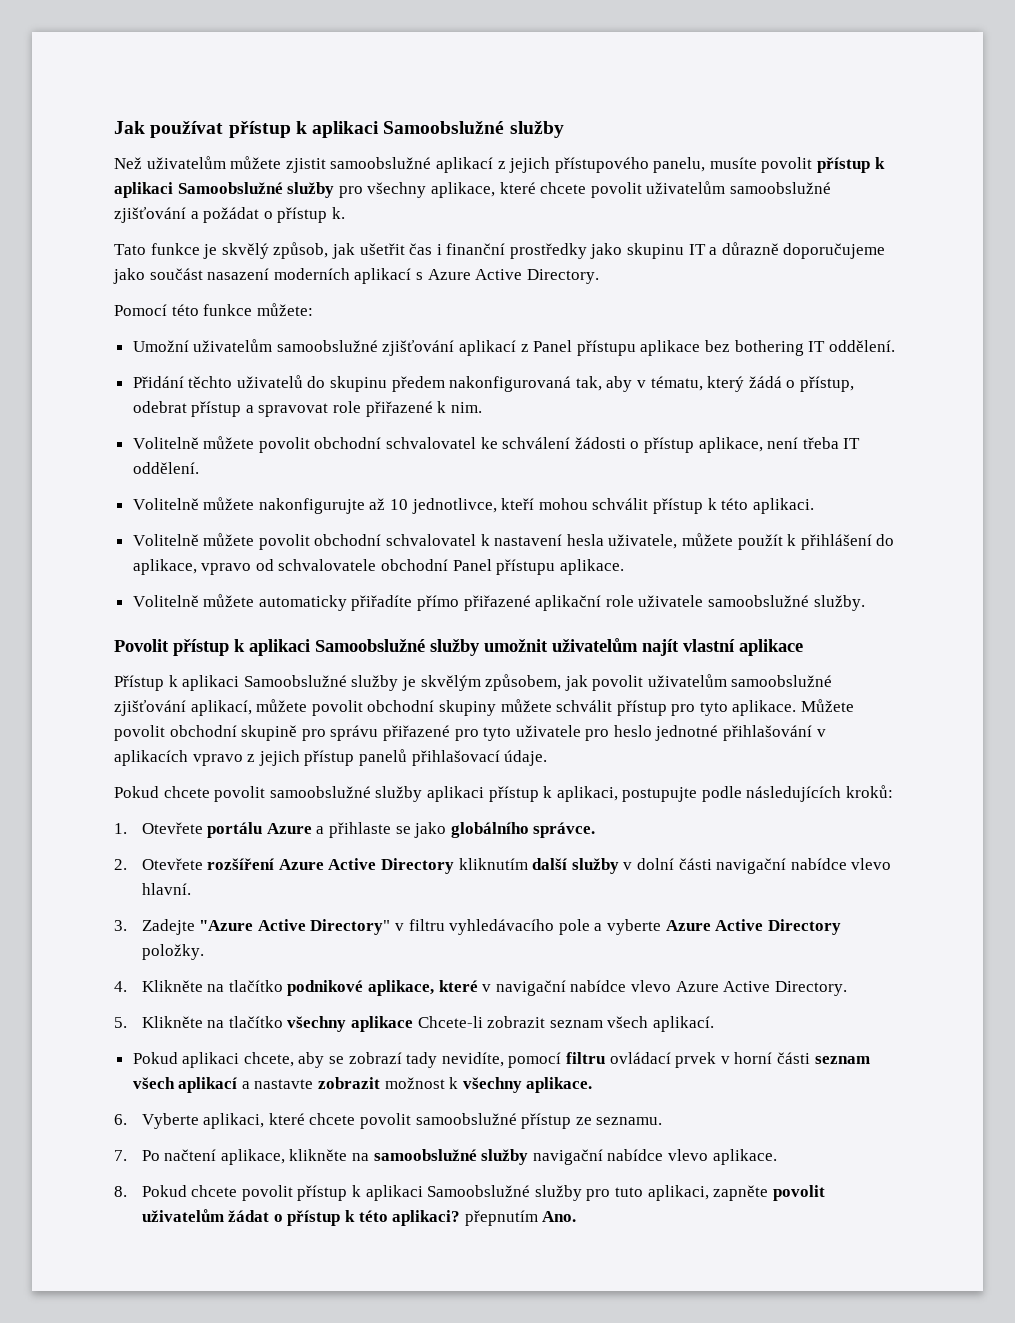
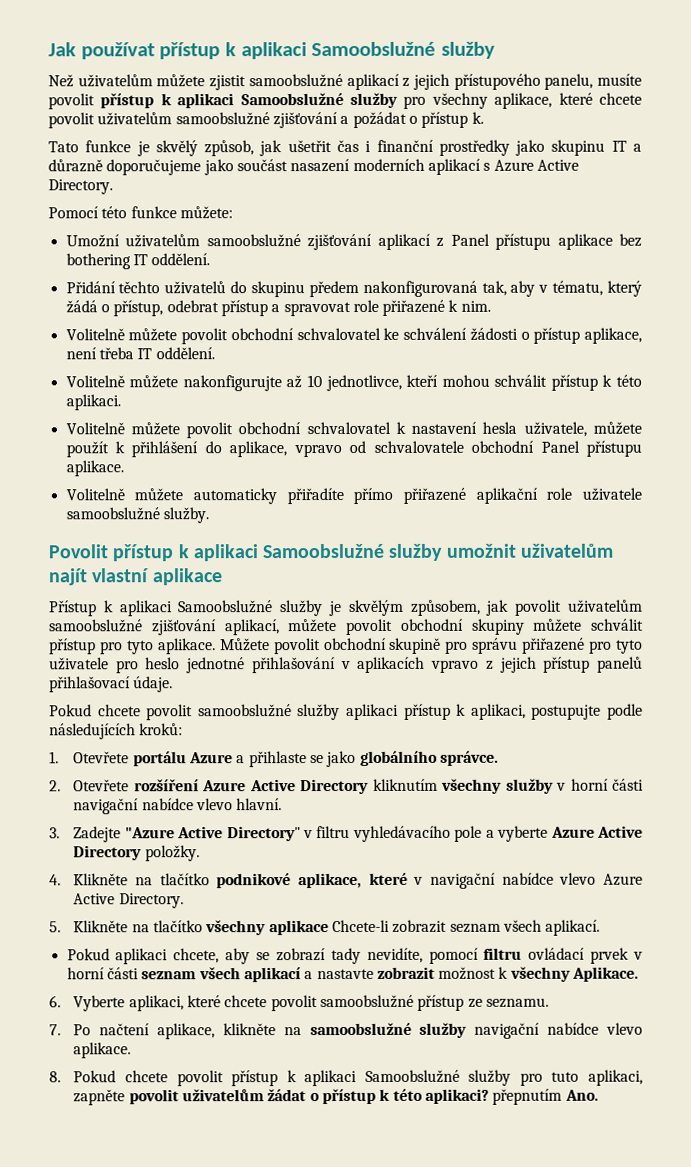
[532,858,568,870] další -> [441,778,503,794] všechny
[636,858,674,870] dolní -> [570,778,609,791] horní
[526,1077,593,1093] aplikace. -> [572,966,640,982] Aplikace.

